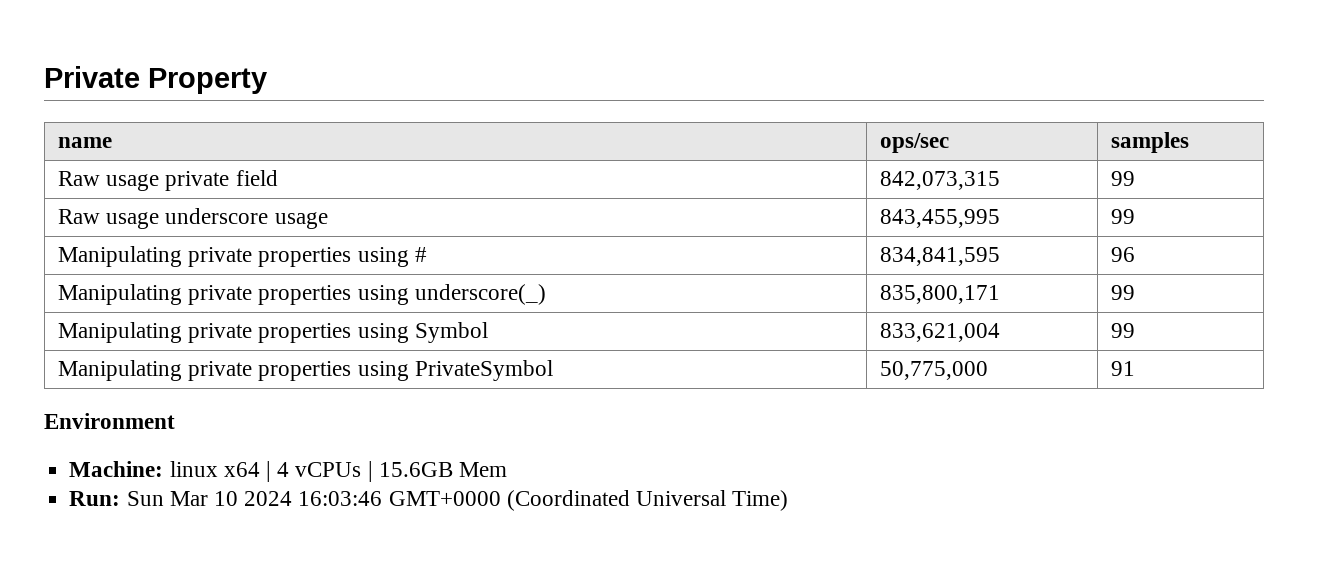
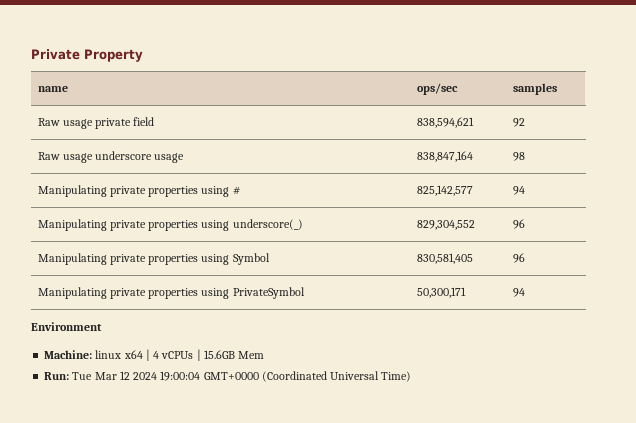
[880,171,1001,190] [1111,171,1136,186] 842,073,315 | 99 -> [416,117,474,128] [512,118,525,127] 838,594,621 | 92
[880,209,1001,228] [1111,209,1136,224] 843,455,995 | 99 -> [416,151,473,162] [512,152,525,161] 838,847,164 | 98
[880,247,1001,266] [1111,247,1136,262] [58,284,546,305] [880,285,1001,304] [1111,285,1136,300] 834,841,595 | 96 // Manipulating private properties using underscore(_) | 835,800,171 | 99 -> [416,185,473,196] [512,186,525,195] [37,219,303,231] [416,220,475,230] [512,219,525,229] 825,142,577 | 94 // Manipulating private properties using underscore(_) | 829,304,552 | 96
[880,323,1001,342] [1111,323,1136,338] 833,621,004 | 99 -> [416,253,473,264] [512,253,525,263] 830,581,405 | 96
[880,361,989,380] [1111,361,1136,376] 50,775,000 | 91 -> [416,287,466,298] [512,288,525,297] 50,300,171 | 94
[126,491,383,506] Sun Mar 10 2024 16:03:46 -> [72,371,201,381] Tue Mar 12 2024 19:00:04

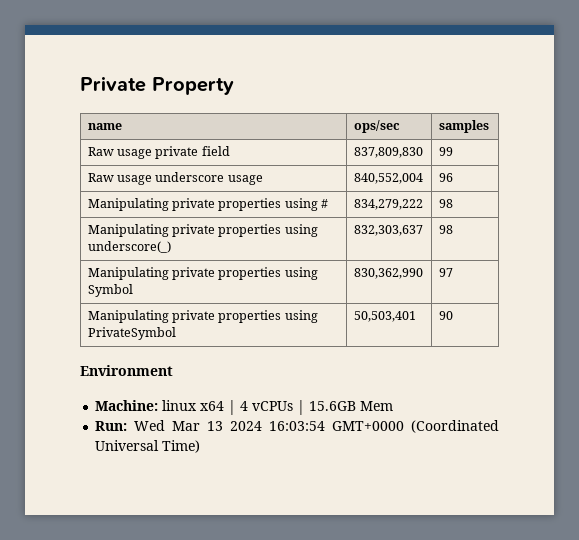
[416,117,474,128] [512,118,525,127] 838,594,621 | 92 -> [353,147,423,158] [438,147,453,156] 837,809,830 | 99
[416,151,473,162] [512,152,525,161] [37,185,240,197] [416,185,473,196] [512,186,525,195] 838,847,164 | 98 // Manipulating private properties using # | 825,142,577 | 94 -> [353,173,423,184] [438,173,453,182] [87,198,329,211] [353,199,423,210] [438,199,453,208] 840,552,004 | 96 // Manipulating private properties using # | 834,279,222 | 98
[416,220,475,230] [512,219,525,229] 829,304,552 | 96 -> [353,225,423,236] [438,225,453,234] 832,303,637 | 98
[416,253,473,264] [512,253,525,263] 830,581,405 | 96 -> [353,268,423,279] [438,268,453,277] 830,362,990 | 97
[416,287,466,298] [512,288,525,297] 50,300,171 | 94 -> [353,311,416,322] [438,311,453,320] 50,503,401 | 90
[72,371,201,381] Tue Mar 12 2024 19:00:04 -> [134,420,326,431] Wed Mar 13 2024 16:03:54

